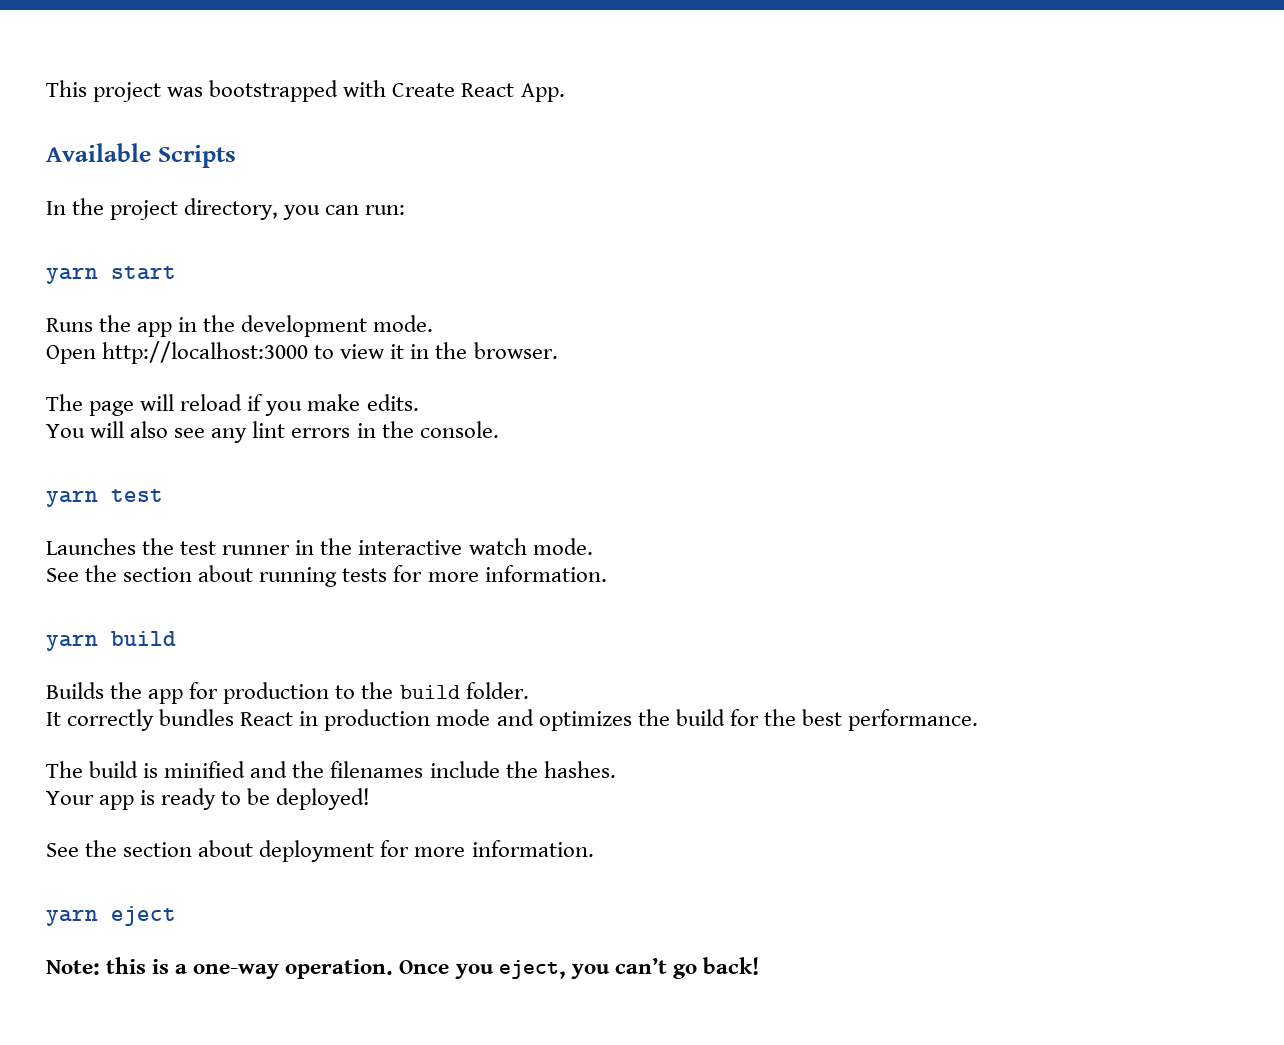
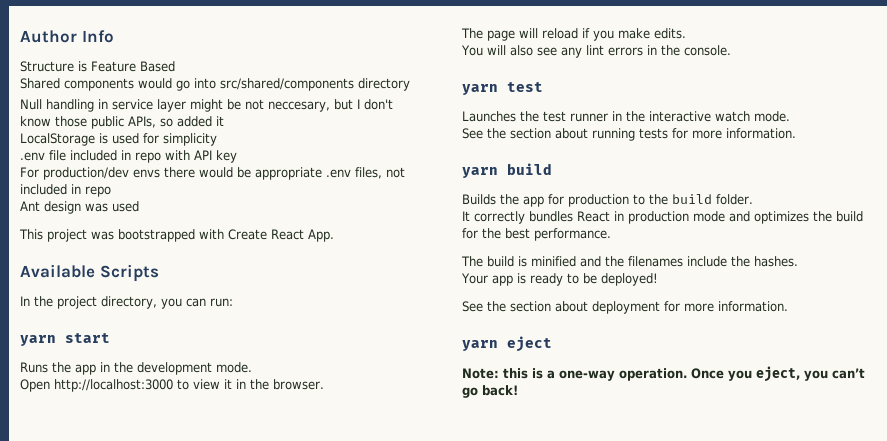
(46, 88) none -> [20,30,114,43] [20,61,175,72] [20,78,410,91] [20,99,393,112] [20,116,224,129] [20,133,217,146] [20,150,237,163] [20,167,405,180] [20,184,111,197] [20,201,139,214] Author Info // Structure is Feature Based // Shared components would go into src/shared/components directory // Null handling in service layer might be not neccesary, but I don't know those public APIs, so added it // LocalStorage is used for simplicity // .env file included in repo with API key // For production/dev envs there would be appropriate .env files, not included in repo // Ant design was used //

